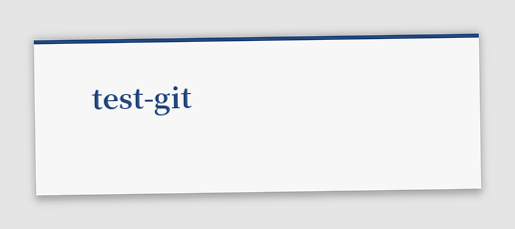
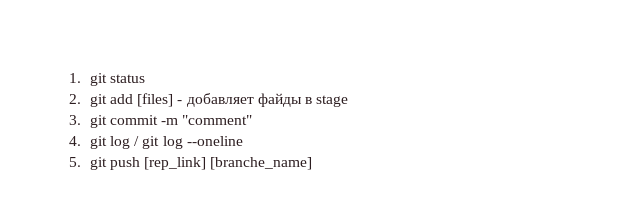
[91,85,192,117] test-git -> [69,73,146,86] [69,93,349,107] [69,115,253,128] [69,136,243,149] [69,157,313,170] 1. git status // 2. git add [files] - добавляет файды в stage // 3. git commit -m "comment" // 4. git log / git log --oneline // 5. git push [rep_link] [branche_name]

